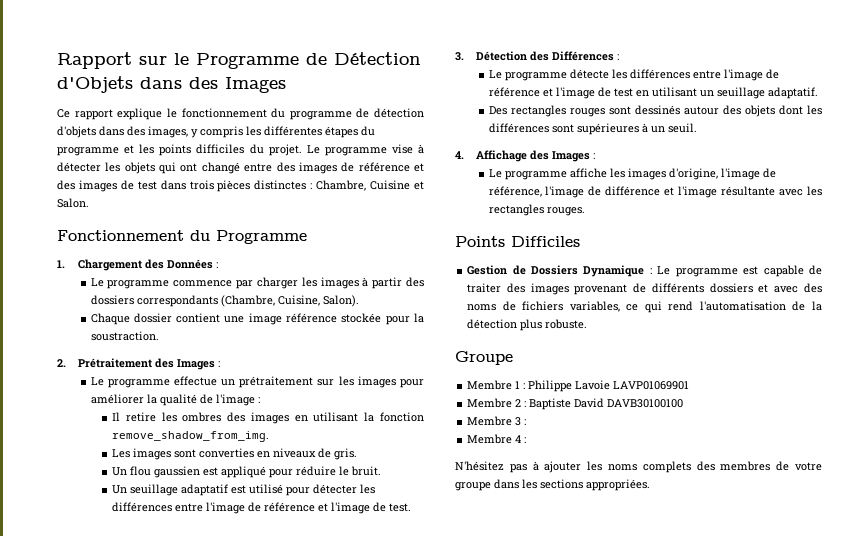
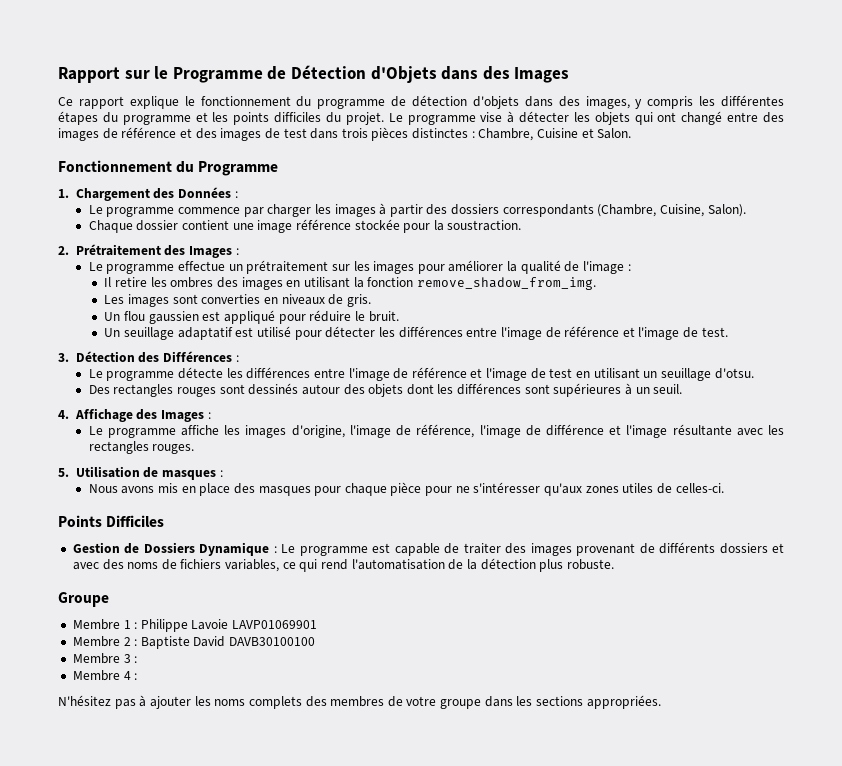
[767,87,818,99] adaptatif. -> [714,368,754,379] d'otsu.
(585, 211) none -> [58,466,223,480] [88,482,724,496] // 5. Utilisation de masques : // Nous avons mis en place des masques pour chaque pièce pour ne s'intéresser qu'aux zones utiles de celles-ci.

